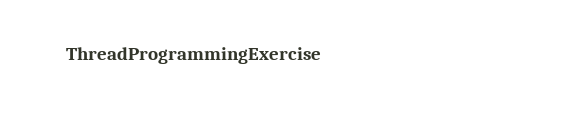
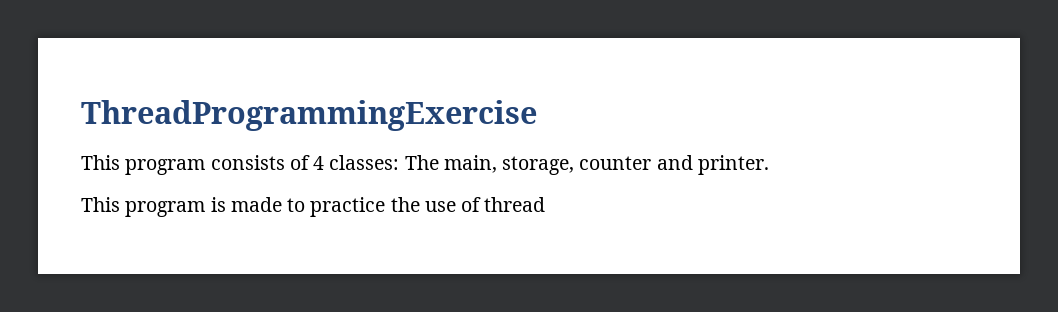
(321, 55) none -> [81,155,769,175] [81,197,546,217] // This program consists of 4 classes: The main, storage, counter and printer. // This program is made to practice the use of thread

